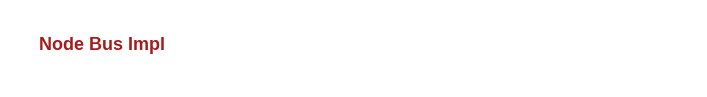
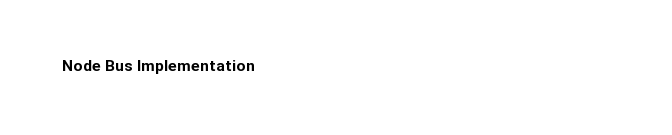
[128,37,165,54] Impl -> [137,60,256,74] Implementation

